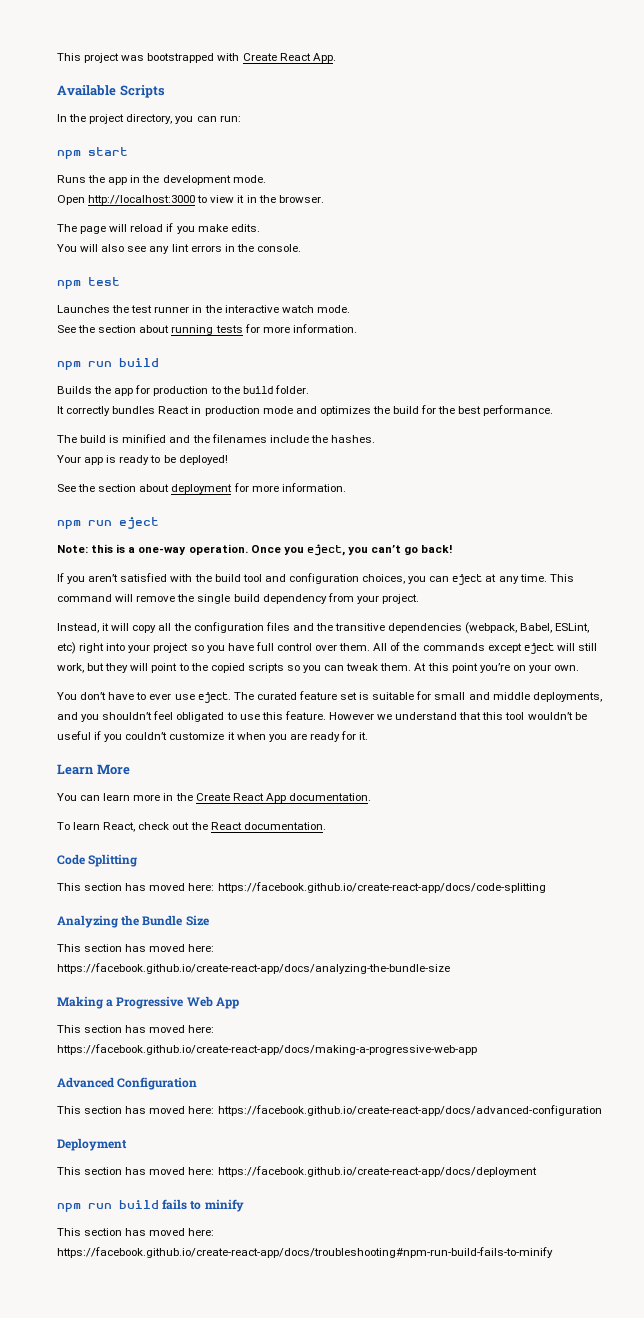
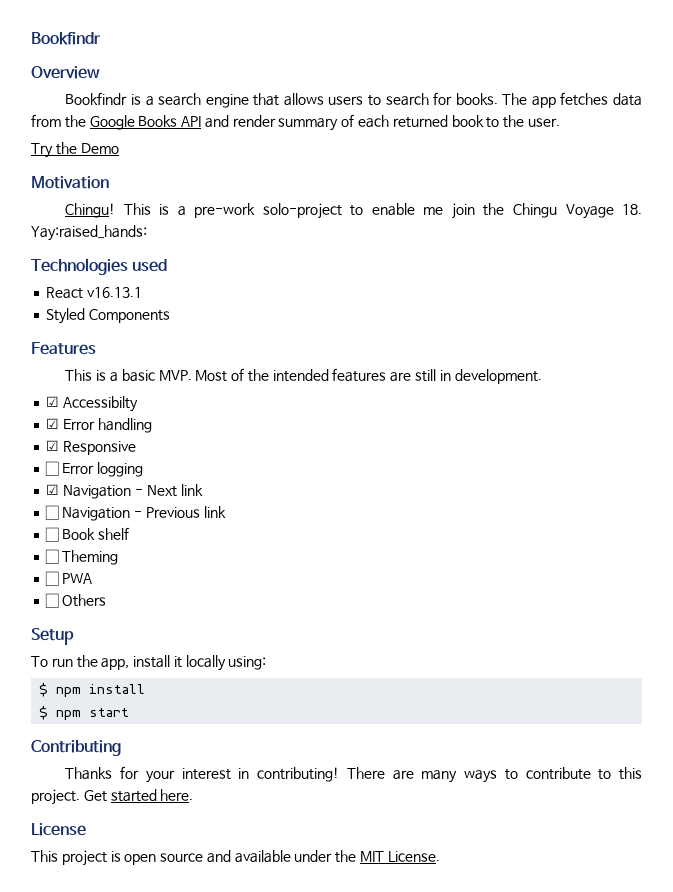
[57,53,336,63] [57,85,165,98] [57,114,241,124] [57,147,128,159] [57,175,266,185] [57,195,324,205] [57,223,260,234] [57,244,301,254] [57,277,120,289] [57,305,350,313] [57,324,357,335] [57,358,159,370] [57,385,309,396] [57,405,554,416] [57,434,375,443] [57,455,228,465] [57,483,346,494] [57,517,159,529] [57,544,453,556] [57,573,574,585] [57,593,419,604] [57,622,590,634] [57,642,597,654] [57,663,580,673] [57,691,602,703] [57,711,587,722] [57,731,369,742] [57,764,130,775] [57,793,371,803] [57,822,326,832] [57,854,138,867] [57,882,546,893] [57,915,209,928] [57,944,215,952] [57,963,450,974] [57,996,239,1009] [57,1025,215,1033] [57,1044,477,1055] [57,1077,198,1090] [57,1105,602,1116] [57,1138,127,1151] [57,1166,537,1177] [57,1199,244,1212] [57,1228,215,1236] [57,1247,553,1258] This project was bootstrapped with Create React App. // Available Scripts // In the project directory, you can run: // npm start // Runs the app in the development mode. // Open http://localhost:3000 to view it in the browser. // The page will reload if you make edits. // You will also see any lint errors in the console. // npm test // Launches the test runner in the interactive watch mode. // See the section about running tests for more information. // npm run build // Builds the app for production to the build folder. // It correctly bundles React in production mode and optimizes the build for the best performance. // The build is minified and the filenames include the hashes. // Your app is ready to be deployed! // See the section about deployment for more information. // npm run eject // Note: this is a one-way operation. Once you eject, you can’t go back! // If you aren’t satisfied with the build tool and configuration choices, you can eject at any time. This command will remove the single build dependency from your project. // Instead, it will copy all the configuration files and the transitive dependencies (webpack, Babel, ESLint, etc) right into your project so you have full control over them. All of the commands except eject will still work, but they will point to the copied scripts so you can tweak them. At this point you’re on your own. // You don’t have to ever use eject. The curated feature set is suitable for small and middle deployments, and you shouldn’t feel obligated to use this feature. However we understand that this tool wouldn’t be useful if you couldn’t customize it when you are ready for it. // Learn More // You can learn more in the Create React App documentation. // To learn React, check out the React documentation. // Code Splitting // This section has moved here: https://facebook.github.io/create-react-app/docs/code-splitting // Analyzing the Bundle Size // This section has moved here: https://facebook.github.io/create-react-app/docs/analyzing-the-bundle-size // Making a Progressive Web App // This section has moved here: https://facebook.github.io/create-react-app/docs/making-a-progressive-web-app // Advanced Configuration // This section has moved here: https://facebook.github.io/create-react-app/docs/advanced-configuration // Deployment // This section has moved here: https://facebook.github.io/create-react-app/docs/deployment // npm run build fails to minify // This section has moved here: https://facebook.github.io/create-react-app/docs/troubleshooting#npm-run-build-fails-to-minify -> [31,32,101,45] [31,66,100,79] [65,92,642,108] [31,114,560,131] [31,142,119,158] [31,176,109,189] [65,203,642,219] [31,225,147,241] [31,258,168,275] [46,287,143,299] [46,308,171,324] [31,342,96,355] [65,368,542,384] [46,396,139,412] [46,418,152,433] [46,440,137,455] [45,461,143,477] [46,484,203,499] [45,505,226,521] [45,527,129,542] [45,549,119,565] [45,571,93,586] [45,593,107,608] [31,628,74,645] [31,655,267,671] [39,683,146,697] [39,706,130,720] [31,740,121,756] [65,766,642,783] [31,789,194,805] [31,823,86,836] [31,850,440,866] Bookfindr // Overview // Bookfindr is a search engine that allows users to search for books. The app fetches data from the Google Books API and render summary of each returned book to the user. // Try the Demo // Motivation // Chingu! This is a pre-work solo-project to enable me join the Chingu Voyage 18. Yay:raised_hands: // Technologies used // React v16.13.1 // Styled Components // Features // This is a basic MVP. Most of the intended features are still in development. // ☑ Accessibilty // ☑ Error handling // ☑ Responsive // ☐ Error logging // ☑ Navigation - Next link // ☐ Navigation - Previous link // ☐ Book shelf // ☐ Theming // ☐ PWA // ☐ Others // Setup // To run the app, install it locally using: // $ npm install // $ npm start // Contributing // Thanks for your interest in contributing! There are many ways to contribute to this project. Get started here. // License // This project is open source and available under the MIT License.

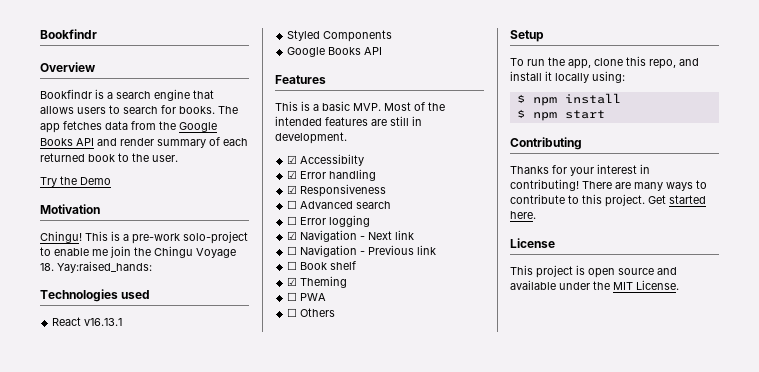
(171, 316) none -> [287,47,383,57] // Google Books API
[63,441,137,455] Responsive -> [300,184,387,197] [287,200,392,209] Responsiveness // ☐ Advanced search
[45,549,60,564] ☐ -> [287,277,298,286] ☑
(130, 664) none -> [594,56,699,69] clone this repo, and

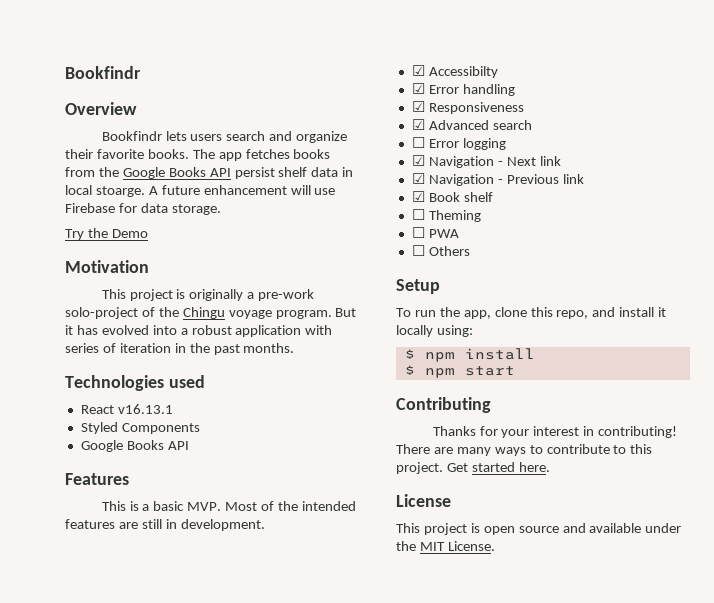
[95,89,214,101] [40,105,176,114] is a search engine that allows users to search for -> [165,131,348,143] [65,149,144,159] lets users search and organize their favorite
[105,121,128,130] data -> [293,149,331,159] books
[97,137,248,148] [40,153,178,162] [40,176,111,187] [40,204,100,214] [40,231,248,244] [40,246,236,258] [40,261,152,273] and render summary of each returned book to the user. // Try the Demo // Motivation // Chingu! This is a pre-work solo-project to enable me join the Chingu Voyage 18. Yay:raised_hands: -> [234,167,354,179] [65,185,336,197] [65,203,221,215] [65,228,148,240] [65,260,149,273] [101,289,315,301] [65,307,357,319] [65,325,333,337] [65,343,295,355] persist shelf data in local stoarge. A future enhancement will use Firebase for data storage. // Try the Demo // Motivation // This project is originally a pre-work solo-project of the Chingu voyage program. But it has evolved into a robust application with series of iteration in the past months.
[287,200,298,209] ☐ -> [411,119,425,130] ☑
[287,246,298,255] ☐ -> [411,173,425,184] ☑
[287,261,298,270] ☐ -> [411,191,425,202] ☑
[287,277,298,286] ☑ -> [411,209,425,220] ☐

